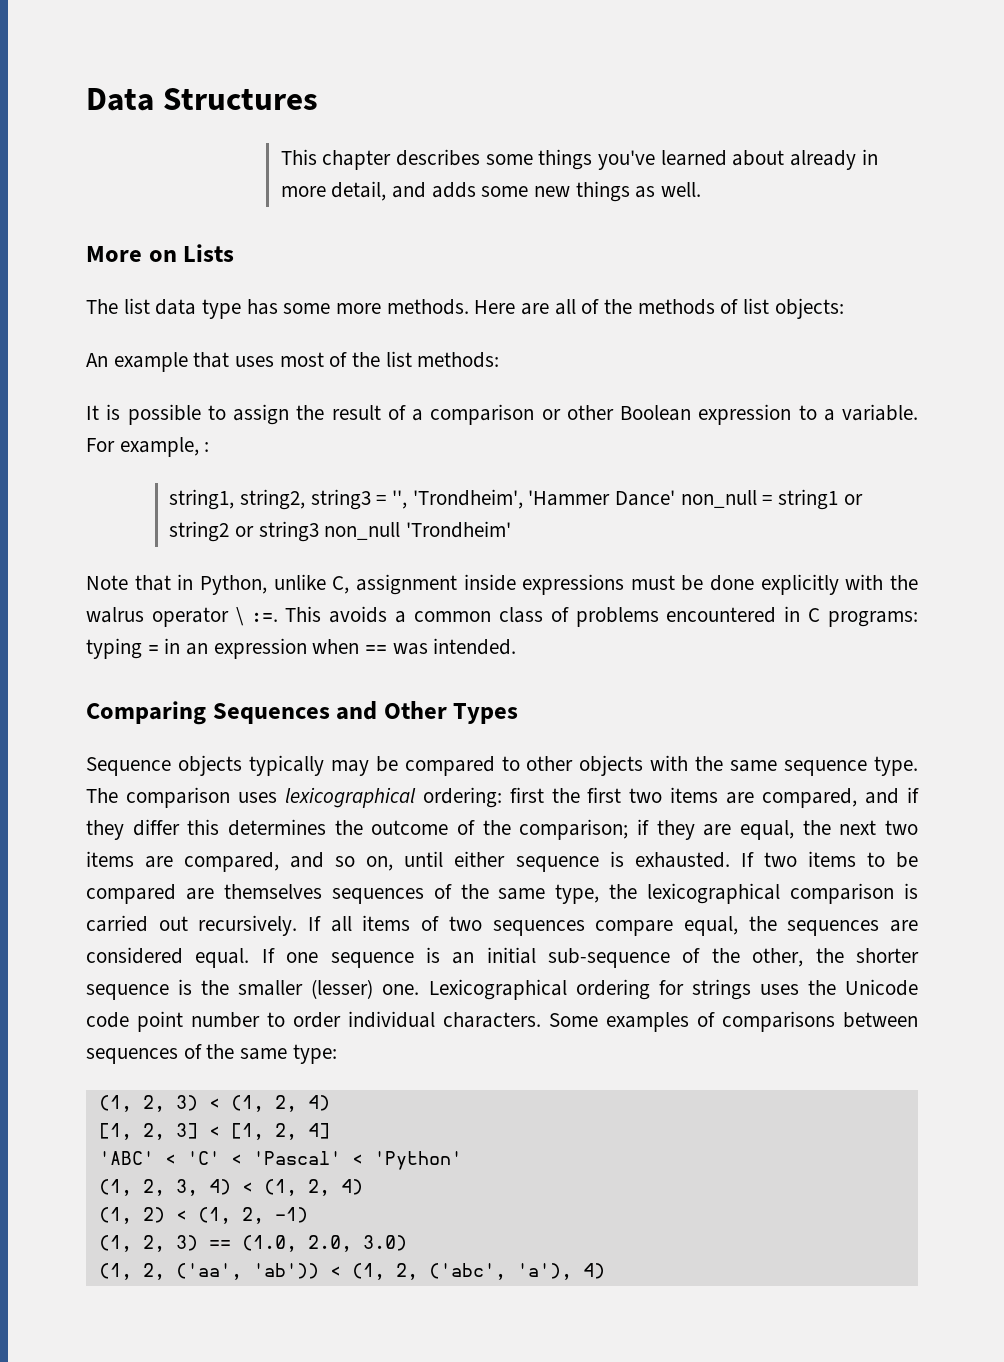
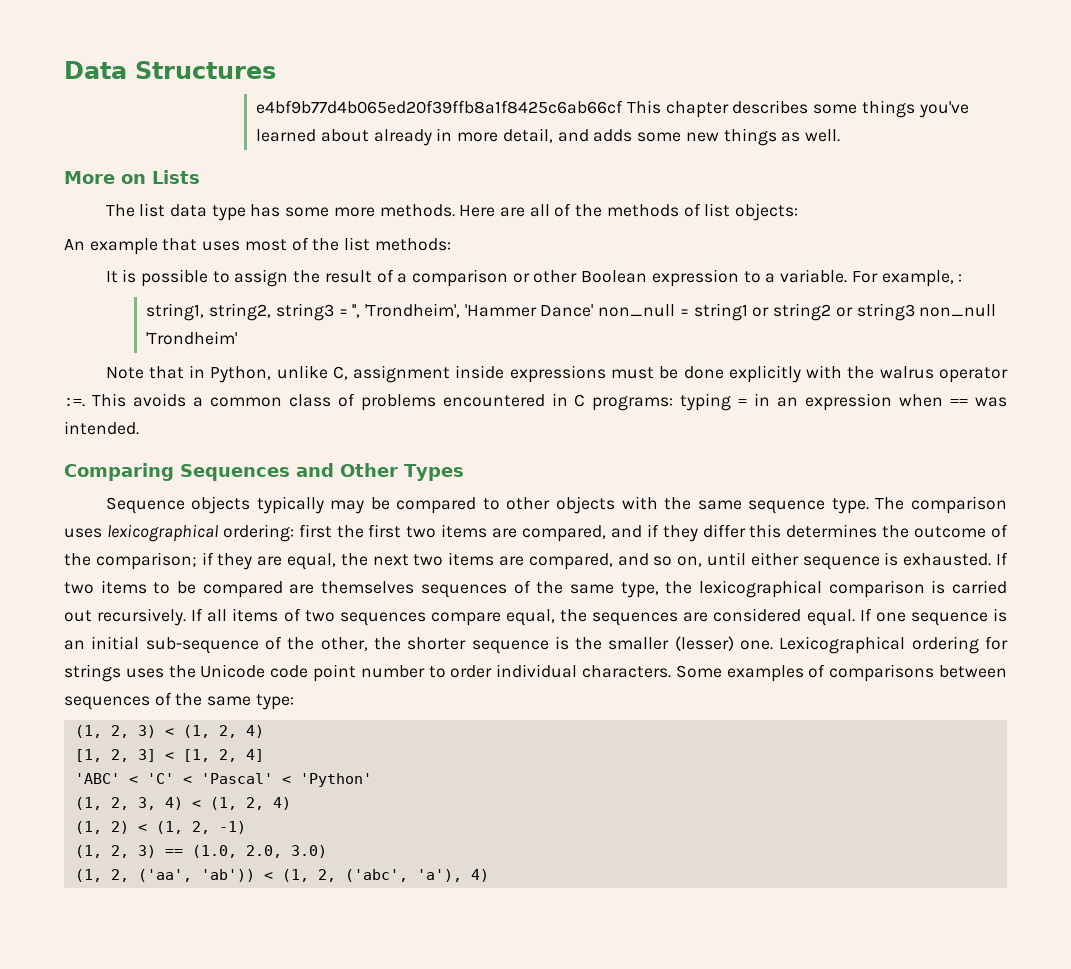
(318, 99) none -> [256,100,624,114] e4bf9b77d4b065ed20f39ffb8a1f8425c6ab66cf
[235,607,244,626] \ -> (1008, 375) none

